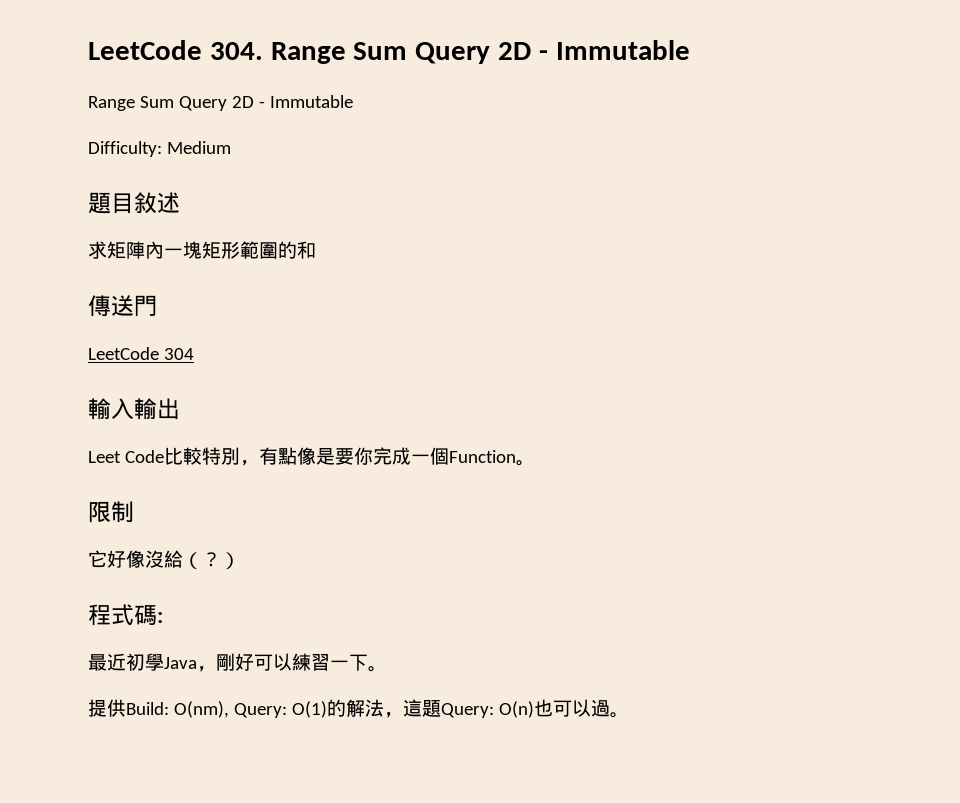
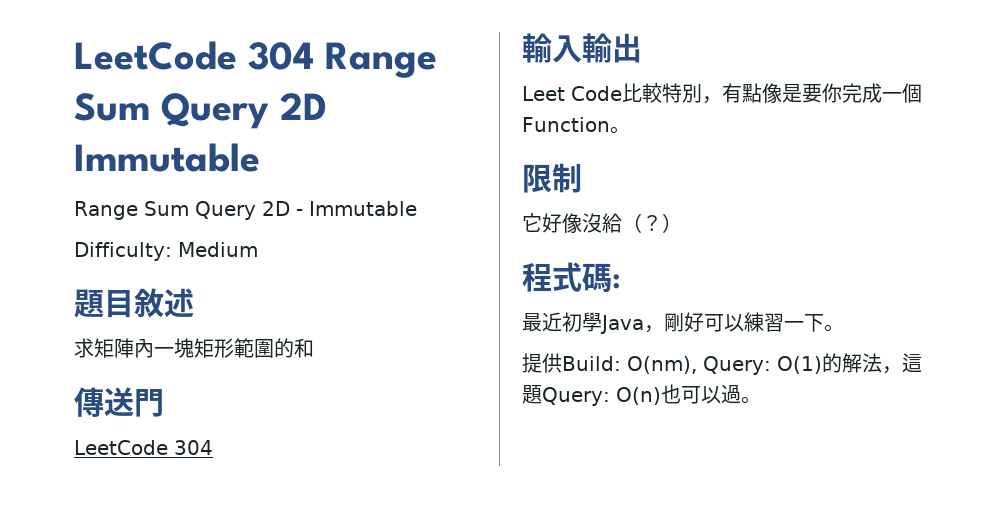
[88,40,548,64] LeetCode 304. Range Sum Query 2D - -> [74,41,437,78] [74,93,327,129] LeetCode 304 Range Sum Query 2D

